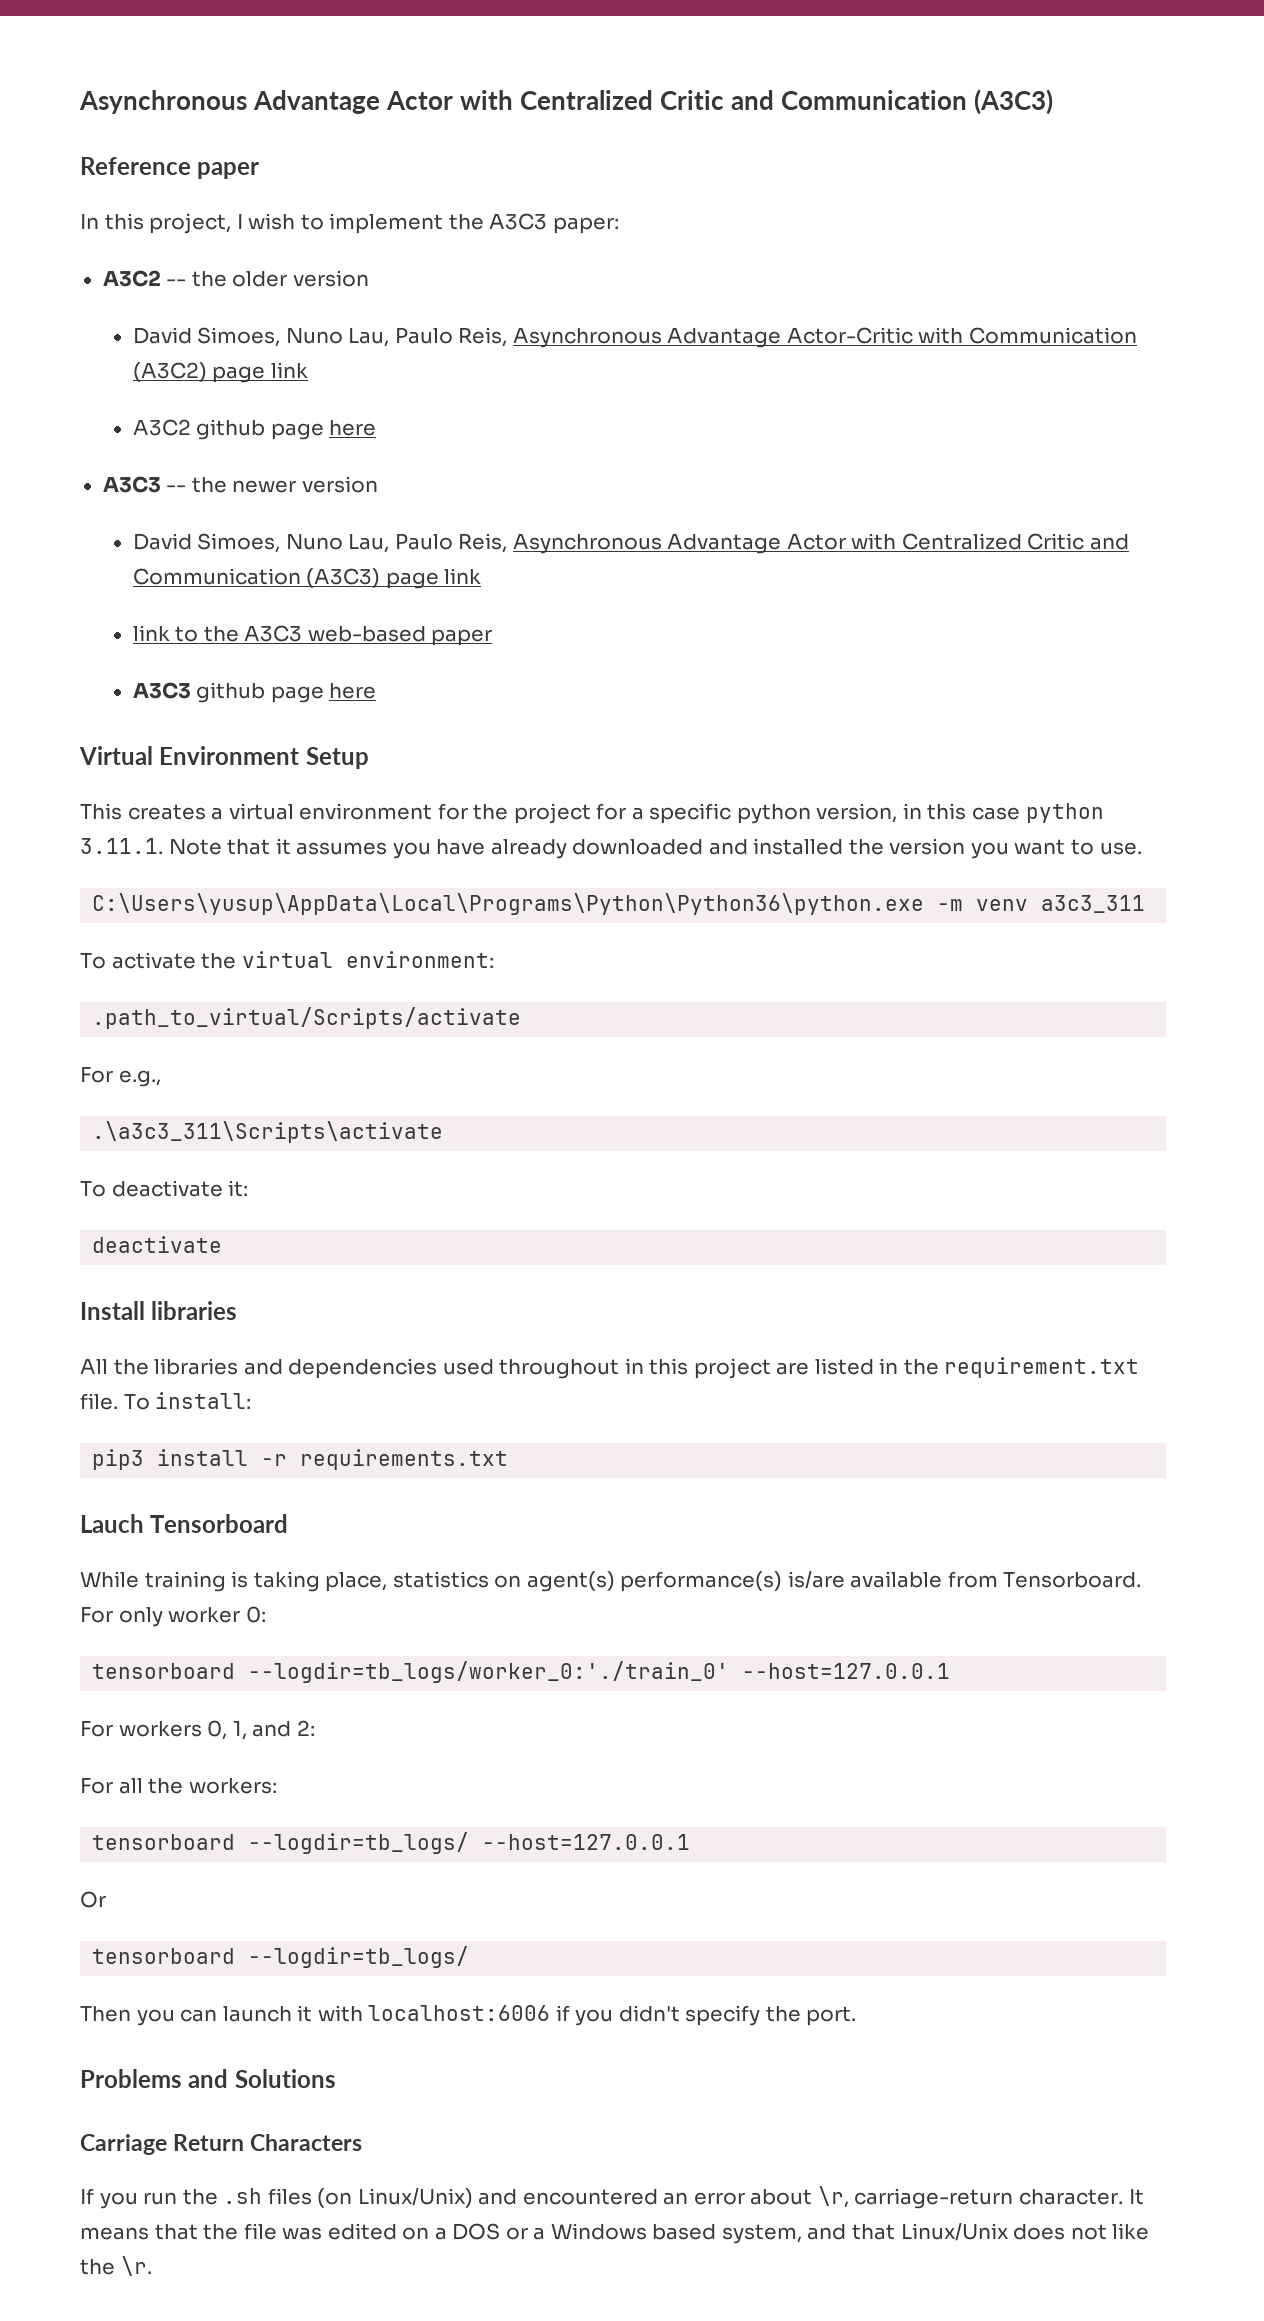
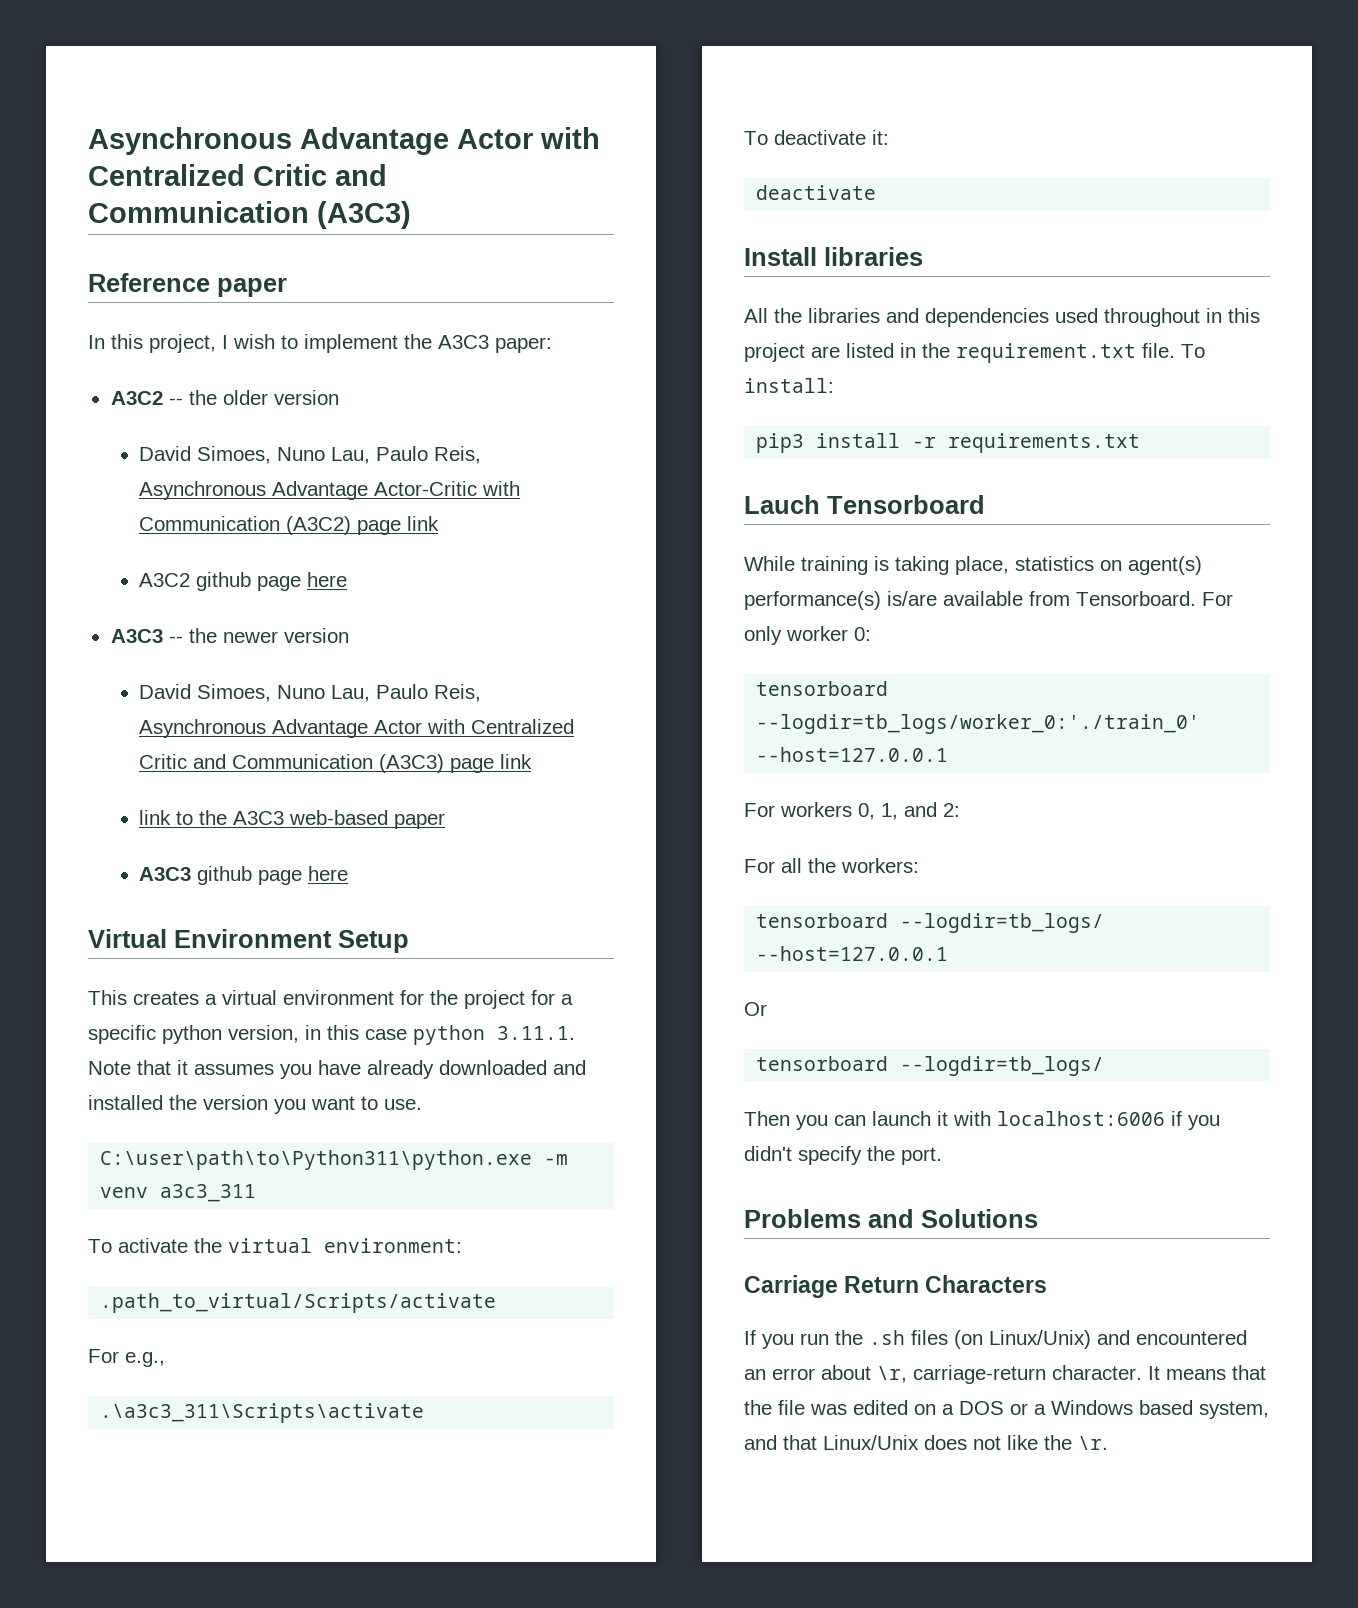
[92,893,925,915] C:\Users\yusup\AppData\Local\Programs\Python\Python36\python.exe -> [100,1150,533,1170] C:\user\path\to\Python311\python.exe

